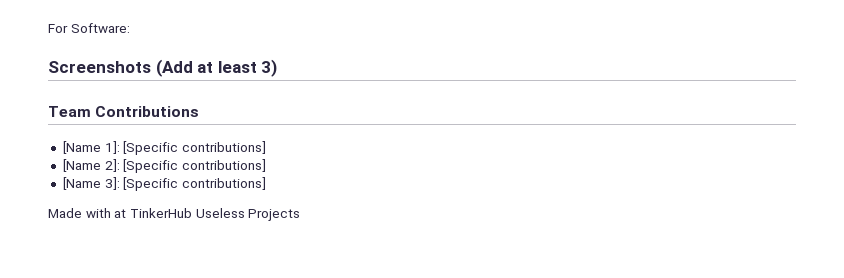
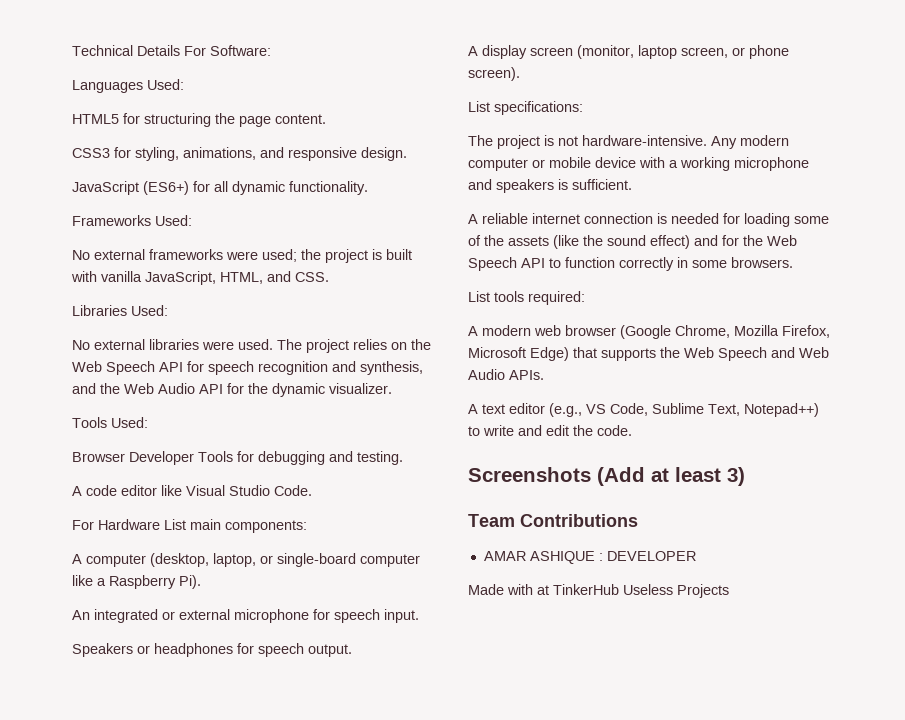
(48, 28) none -> [72,45,180,56] Technical Details
(130, 28) none -> [72,79,184,93] [72,113,326,127] [72,147,407,161] [72,181,368,195] [72,215,192,226] [72,249,412,263] [71,271,329,285] [72,305,168,316] [72,339,431,353] [72,361,423,375] [72,383,392,397] [72,417,148,428] [72,451,403,465] [72,485,312,496] [72,519,307,533] [72,553,420,567] [72,575,201,589] [72,609,419,623] [72,643,352,657] [468,45,789,59] [468,67,520,81] [468,101,583,115] [468,135,789,149] [468,157,809,171] [468,179,632,193] [468,213,829,227] [468,235,797,249] [468,257,793,271] [468,291,585,305] [468,325,830,339] [468,347,829,361] [468,369,544,380] [468,403,819,417] [468,425,632,436] // Languages Used: // HTML5 for structuring the page content. // CSS3 for styling, animations, and responsive design. // JavaScript (ES6+) for all dynamic functionality. // Frameworks Used: // No external frameworks were used; the project is built with vanilla JavaScript, HTML, and CSS. // Libraries Used: // No external libraries were used. The project relies on the Web Speech API for speech recognition and synthesis, and the Web Audio API for the dynamic visualizer. // Tools Used: // Browser Developer Tools for debugging and testing. // A code editor like Visual Studio Code. // For Hardware List main components: // A computer (desktop, laptop, or single-board computer like a Raspberry Pi). // An integrated or external microphone for speech input. // Speakers or headphones for speech output. // A display screen (monitor, laptop screen, or phone screen). // List specifications: // The project is not hardware-intensive. Any modern computer or mobile device with a working microphone and speakers is sufficient. // A reliable internet connection is needed for loading some of the assets (like the sound effect) and for the Web Speech API to function correctly in some browsers. // List tools required: // A modern web browser (Google Chrome, Mozilla Firefox, Microsoft Edge) that supports the Web Speech and Web Audio APIs. // A text editor (e.g., VS Code, Sublime Text, Notepad++) to write and edit the code.
[62,141,266,155] [62,159,266,173] [62,177,266,191] [Name 1]: [Specific contributions] // [Name 2]: [Specific contributions] // [Name 3]: [Specific contributions] -> [483,551,696,564] AMAR ASHIQUE : DEVELOPER

